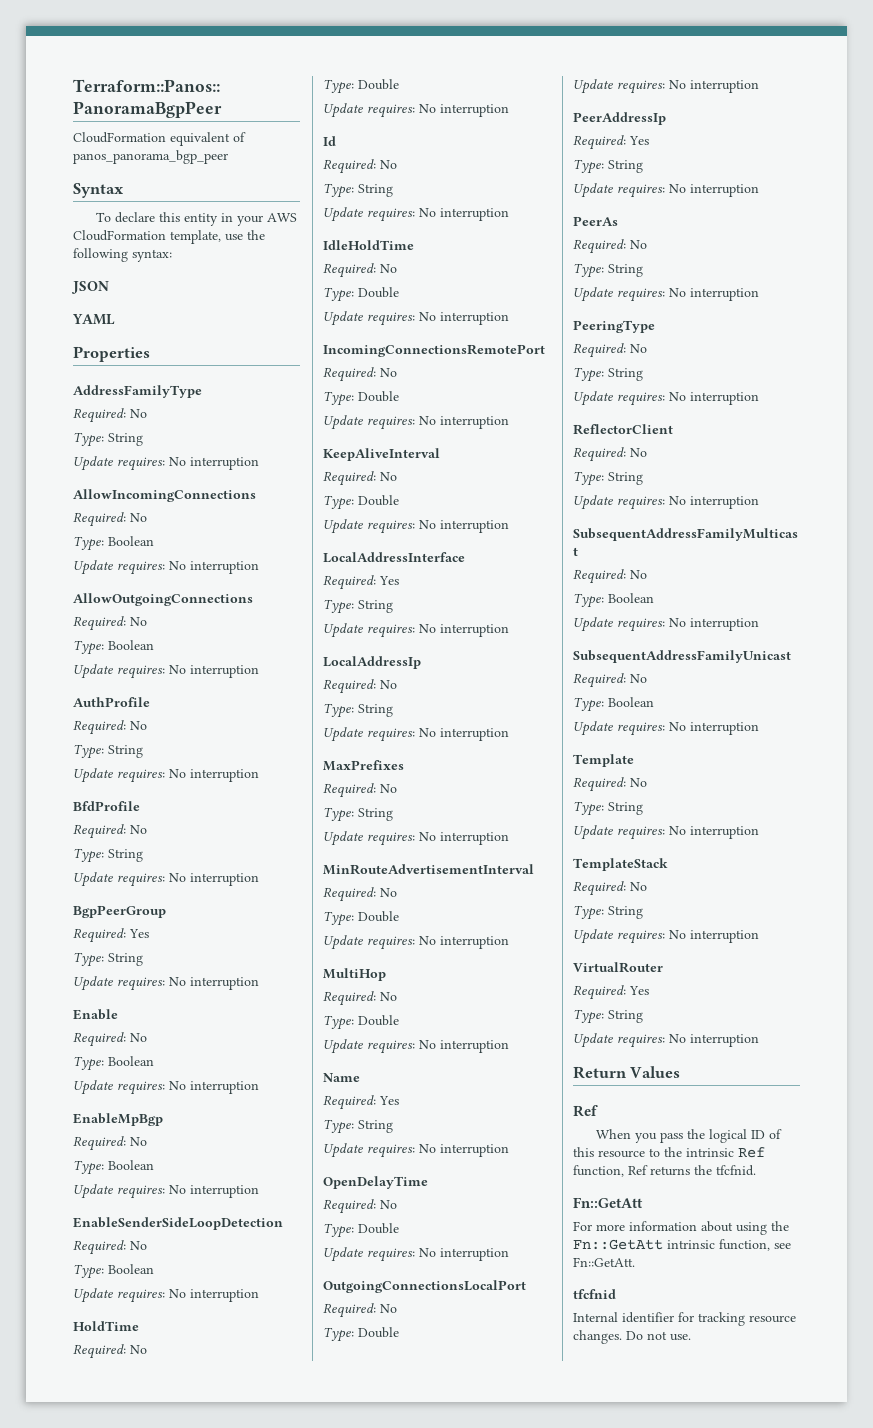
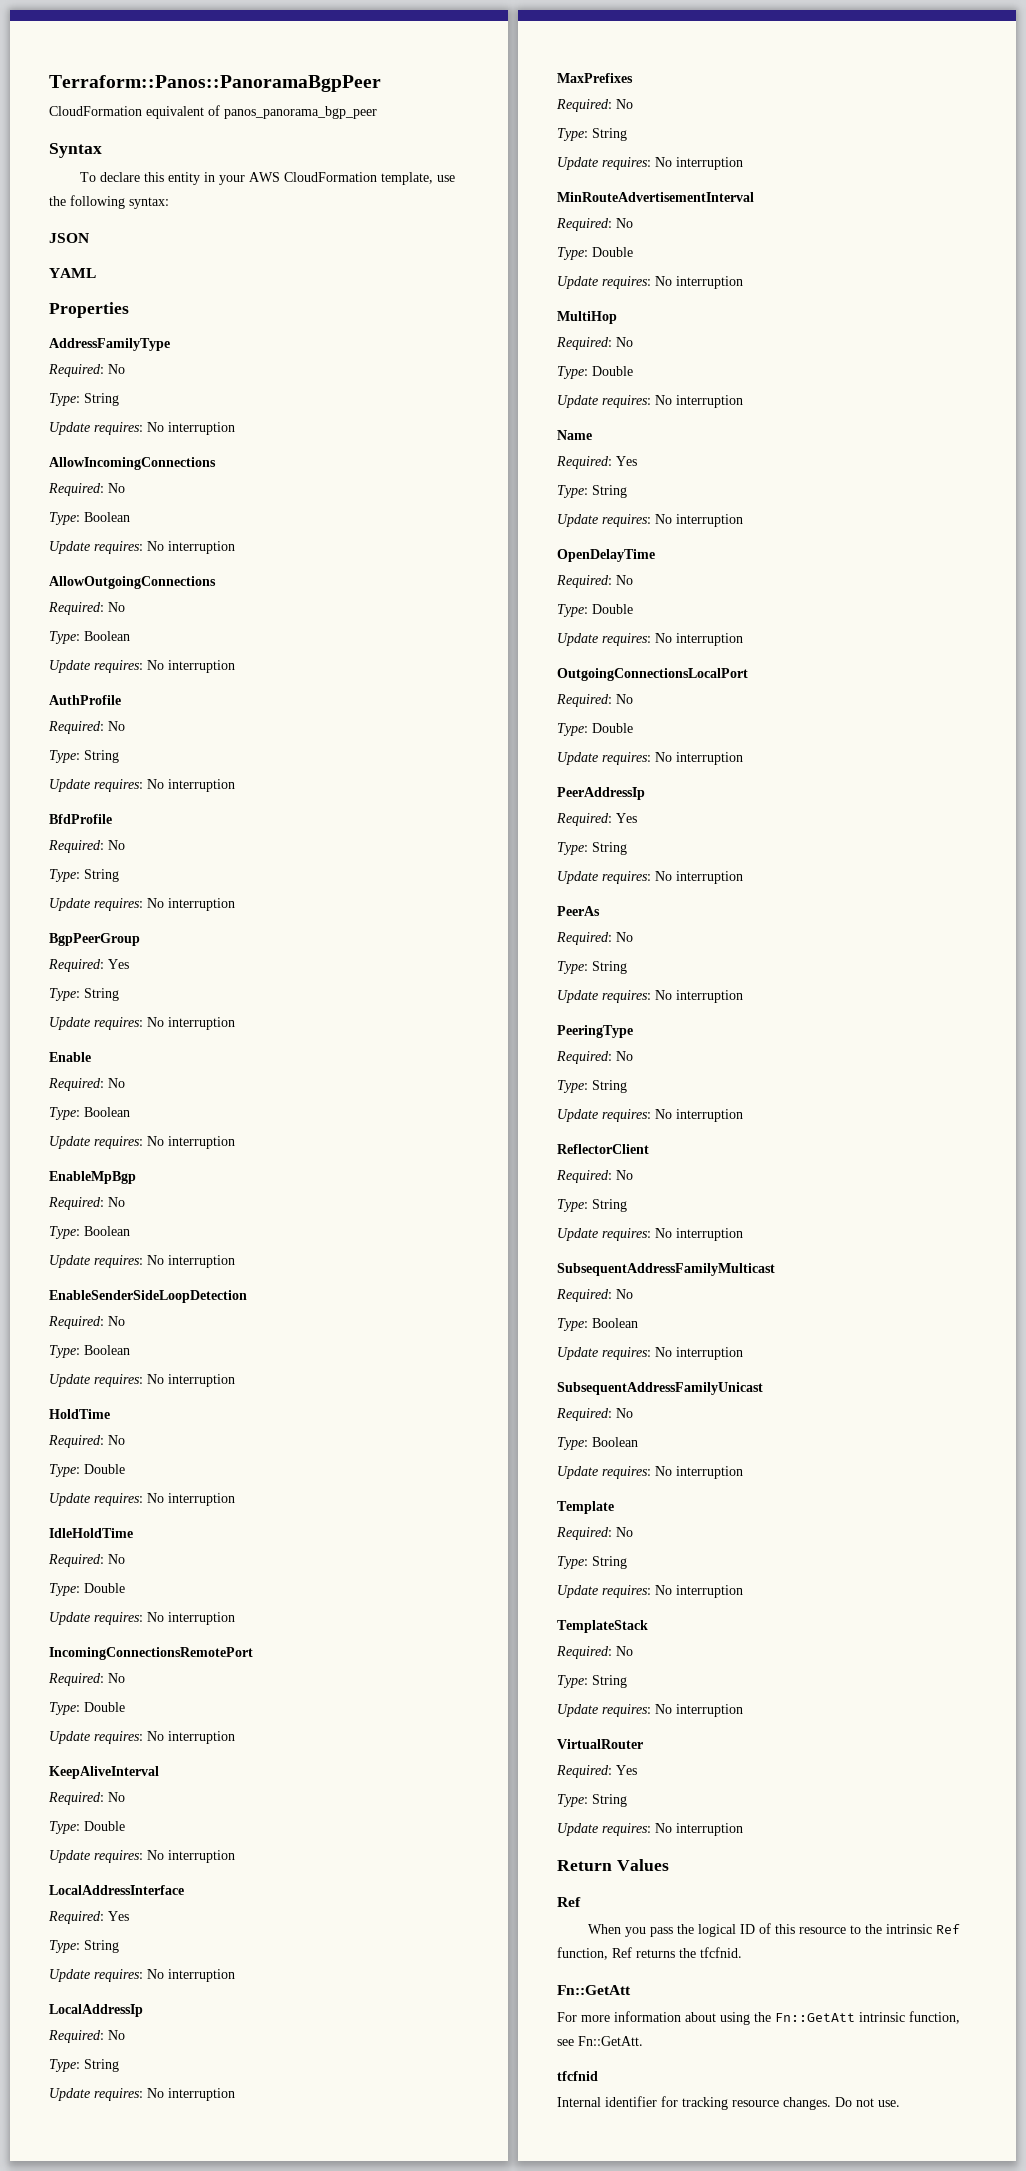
[323,136,336,146] [323,159,397,174] [323,183,393,198] [323,207,509,222] // Id // Required: No // Type: String // Update requires: No interruption -> (235, 1499) none

